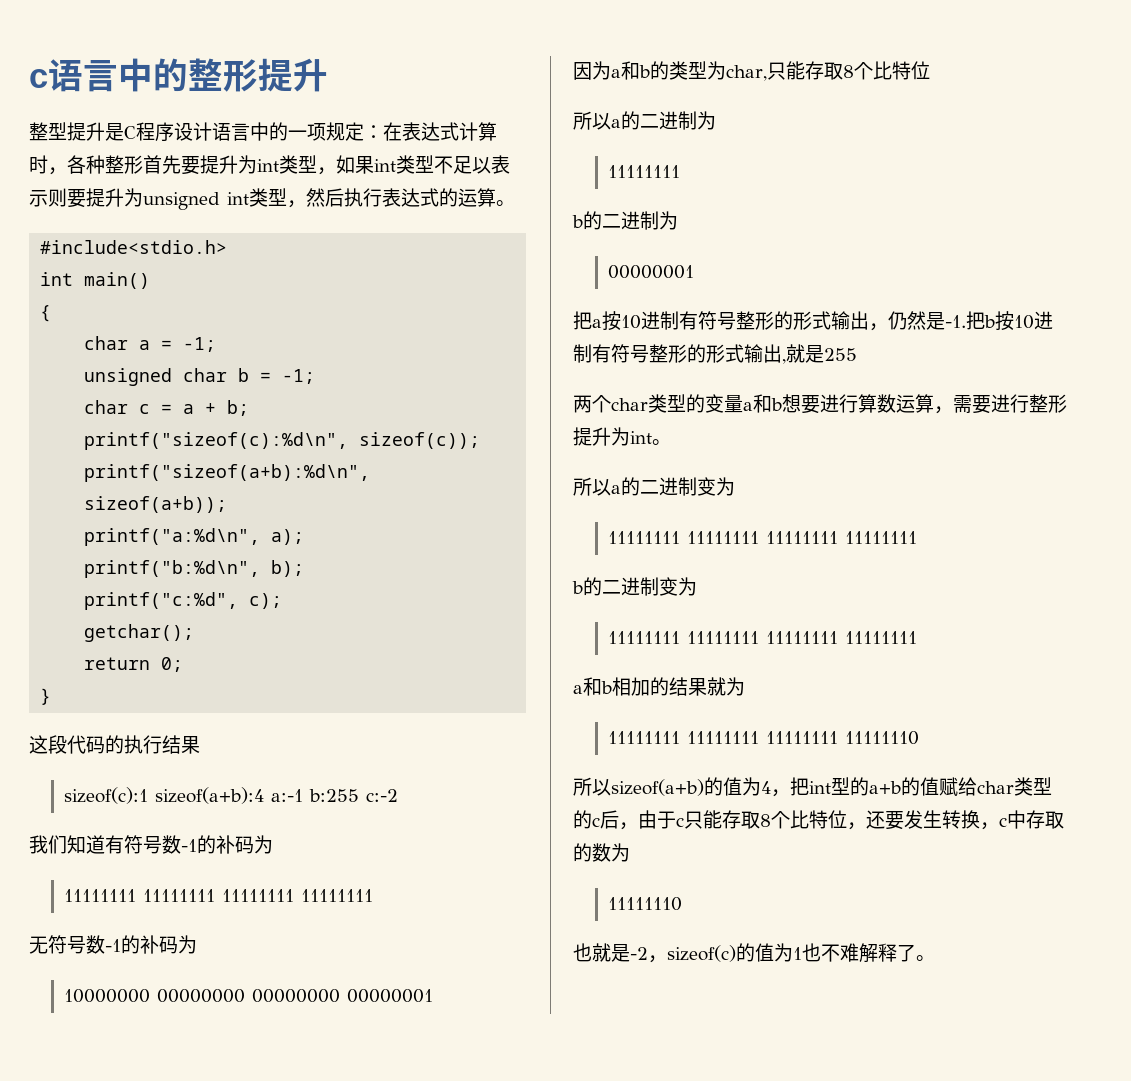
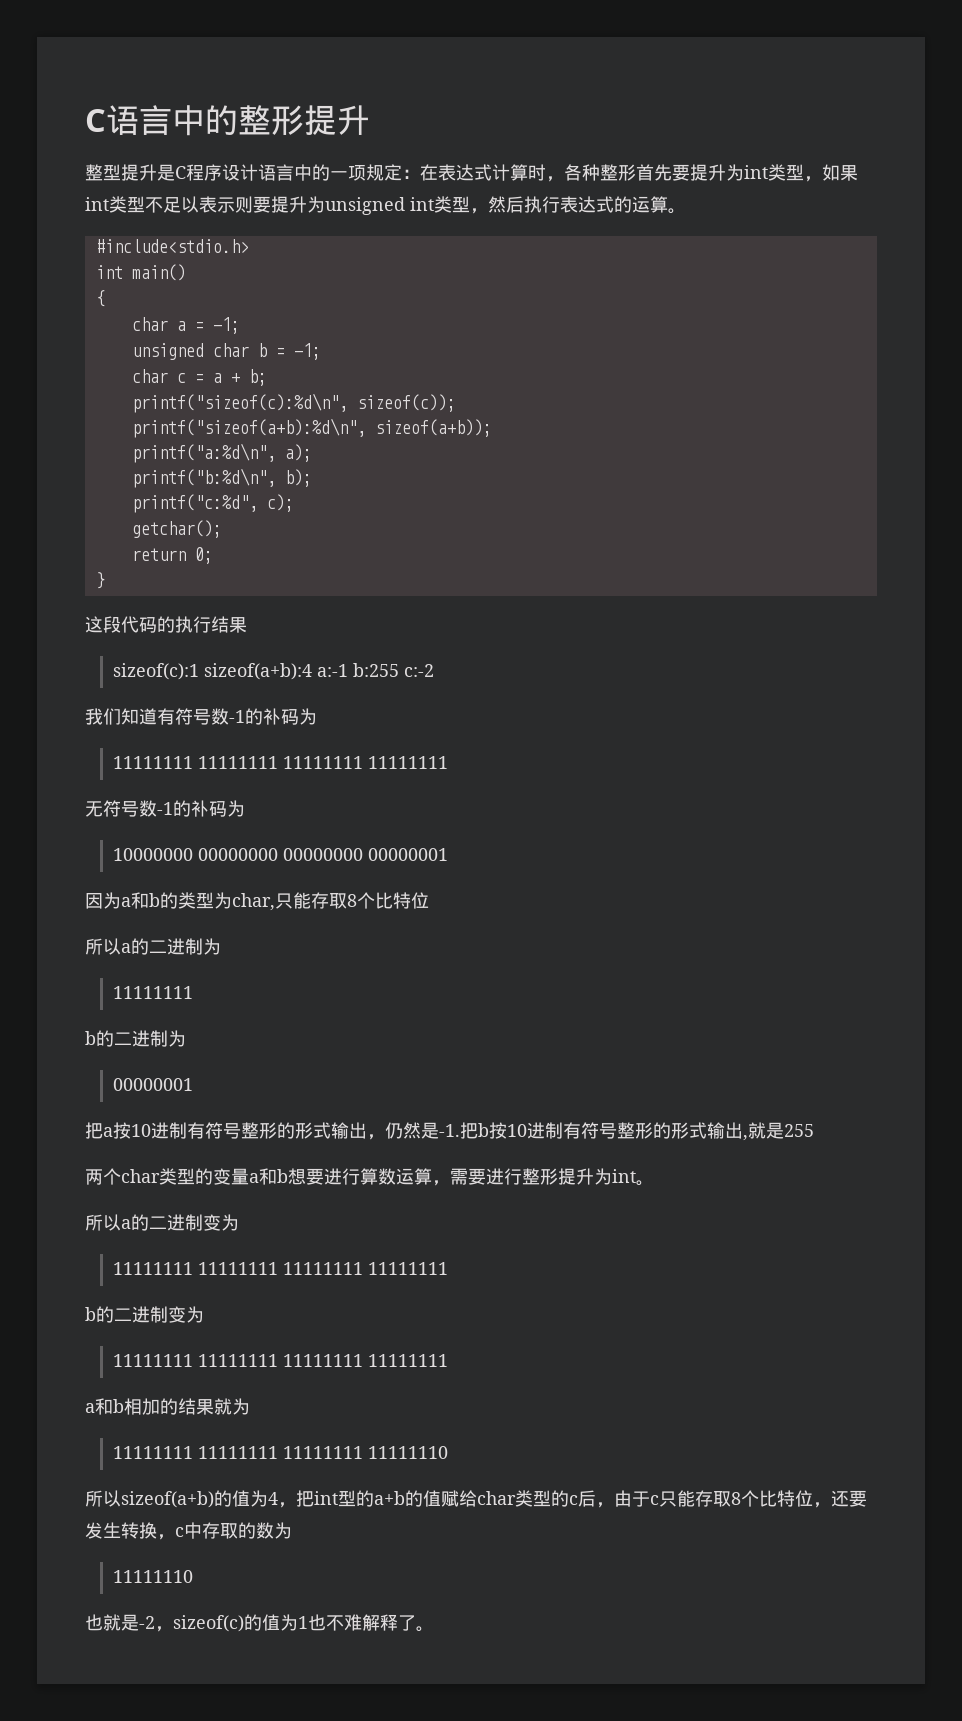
[29,69,48,88] c -> [85,109,106,132] C

